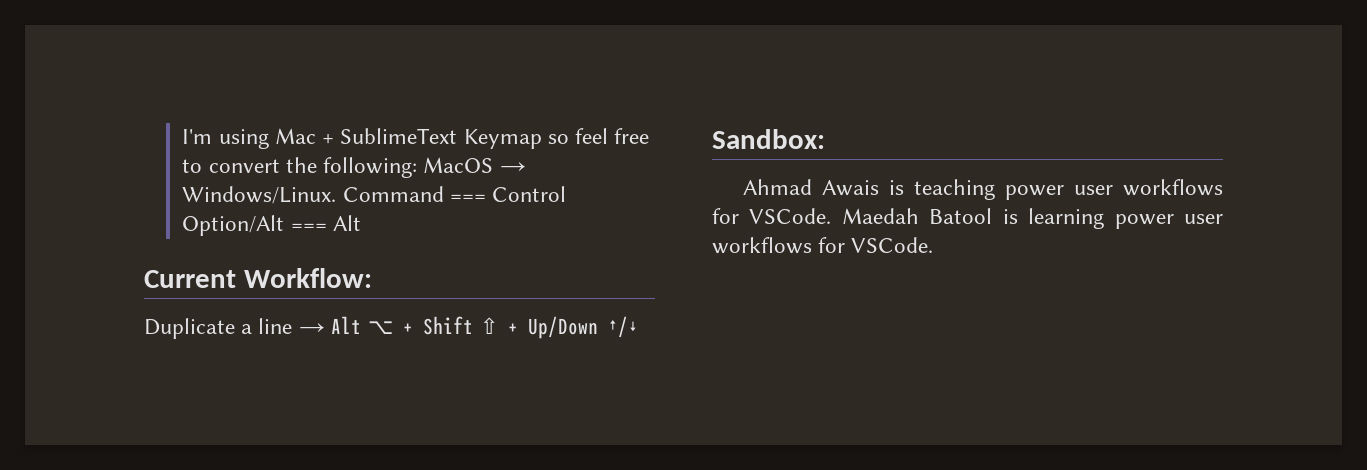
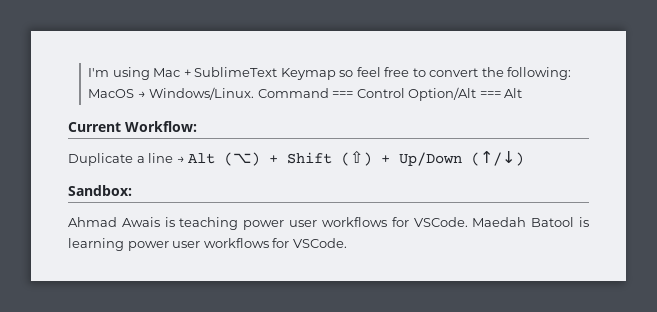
[367,321,393,334] ⌥ -> [224,152,261,166] (⌥)
[479,317,498,334] ⇧ -> [341,150,373,166] (⇧)
[607,316,638,338] ↑/↓ -> [471,151,525,166] (↑/↓)

